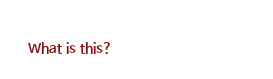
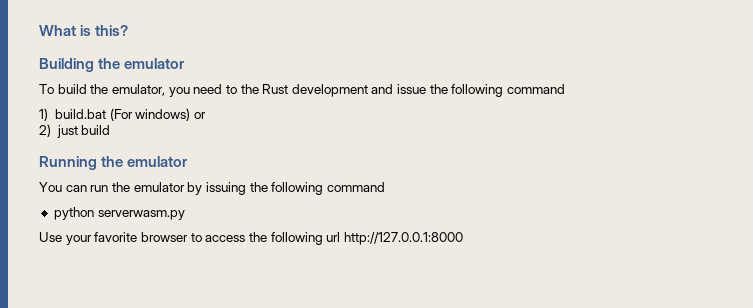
(112, 48) none -> [39,58,186,72] [39,84,566,97] [39,108,207,121] [39,124,111,138] [39,156,189,170] [39,182,385,195] [53,207,185,220] [39,232,463,245] // Building the emulator // To build the emulator, you need to the Rust development and issue the following command // 1) build.bat (For windows) or // 2) just build // Running the emulator // You can run the emulator by issuing the following command // python serverwasm.py // Use your favorite browser to access the following url http://127.0.0.1:8000

